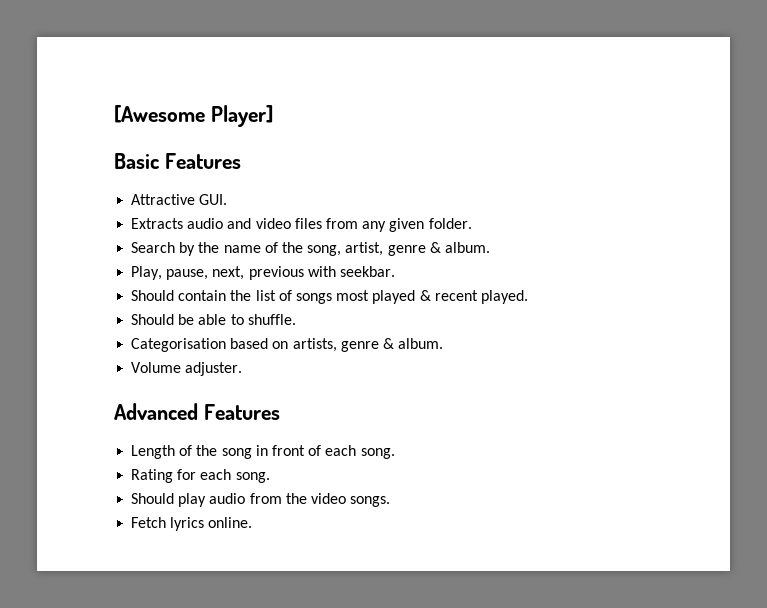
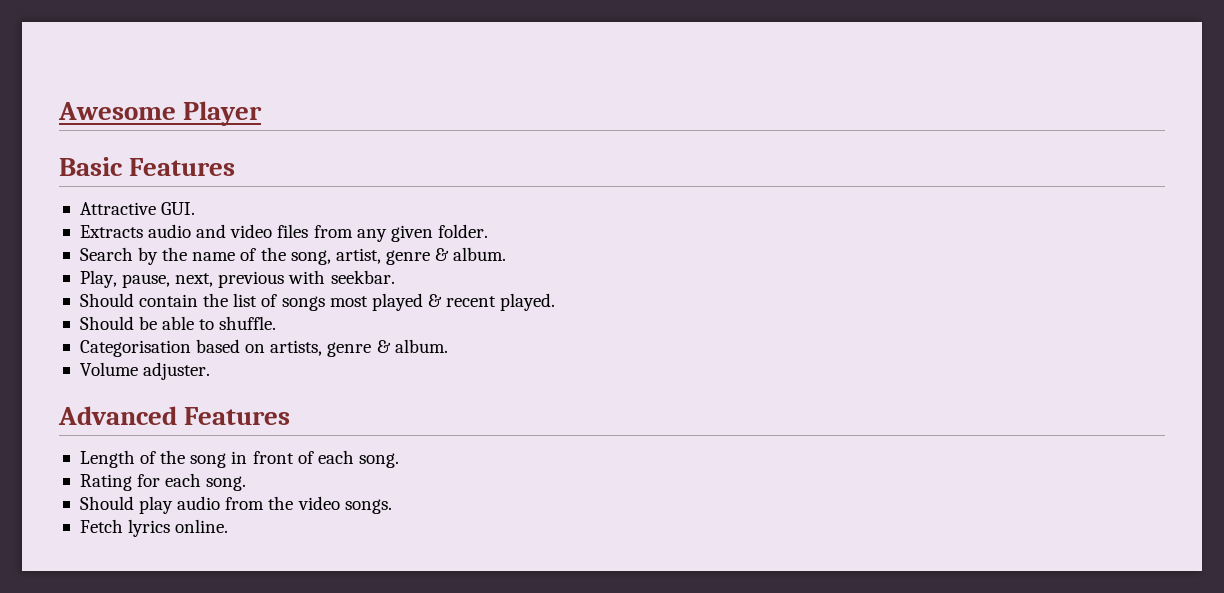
[114,105,273,127] [Awesome Player] -> [58,101,263,126] Awesome Player

